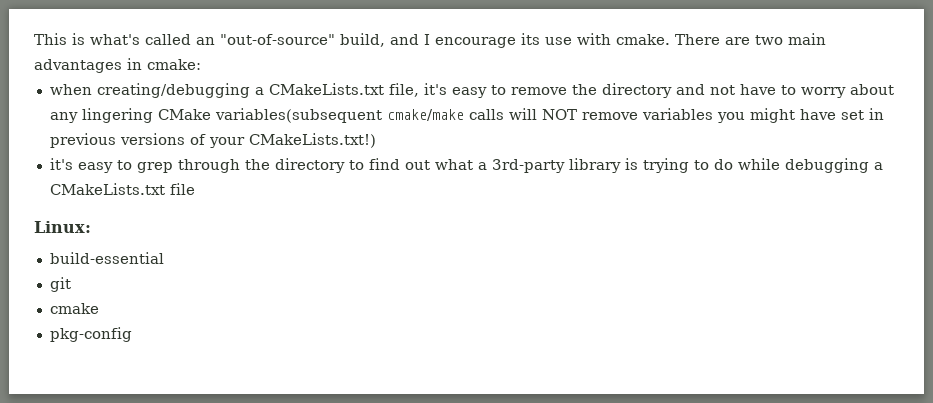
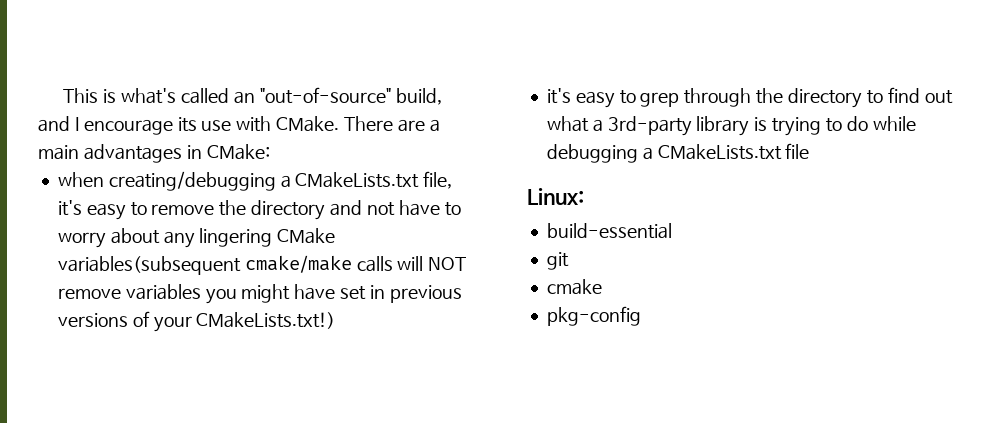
[616,34,670,45] cmake. -> [276,116,340,132] CMake.
[755,35,783,45] two -> [429,119,440,132] a
[147,59,201,70] cmake: -> [206,144,270,160] CMake:

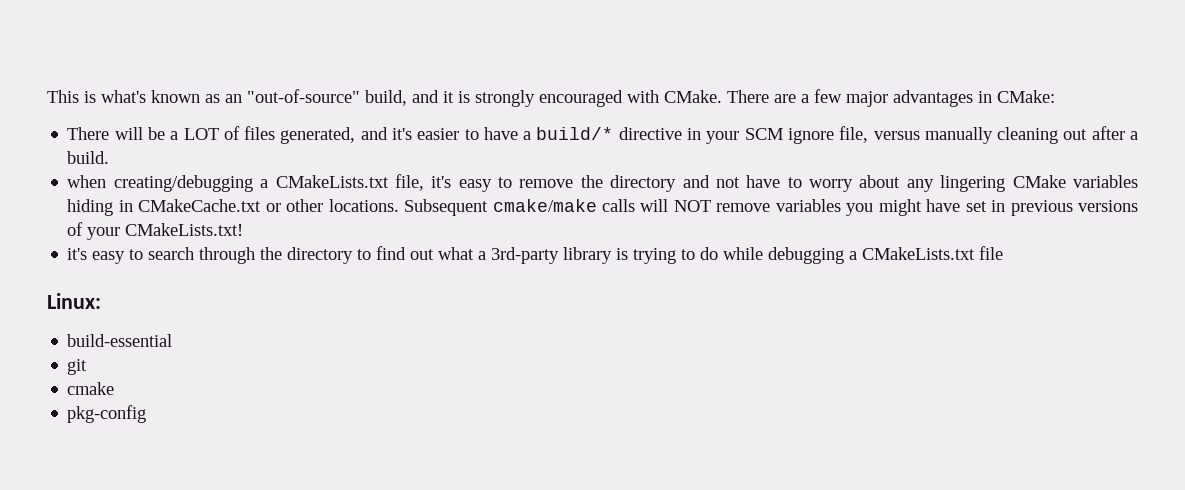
[181,88,230,104] called -> [151,90,220,103] known as
[74,117,232,135] I encourage its use -> [443,90,623,107] it is strongly encouraged
[38,145,79,160] main -> [814,89,888,107] few major
(270, 152) none -> [67,126,1139,144] [67,151,110,164] // There will be a LOT of files generated, and it's easier to have a build/* directive in your SCM ignore file, versus manually cleaning out after a build.
[57,256,241,275] variables(subsequent -> [1073,175,1139,188] [67,199,489,216] variables hiding in CMakeCache.txt or other locations. Subsequent
[196,312,336,329] [546,88,680,108] CMakeLists.txt!) // it's easy to grep -> [125,223,244,236] [67,247,195,264] CMakeLists.txt! // it's easy to search

